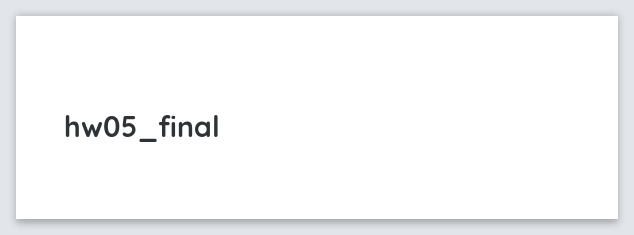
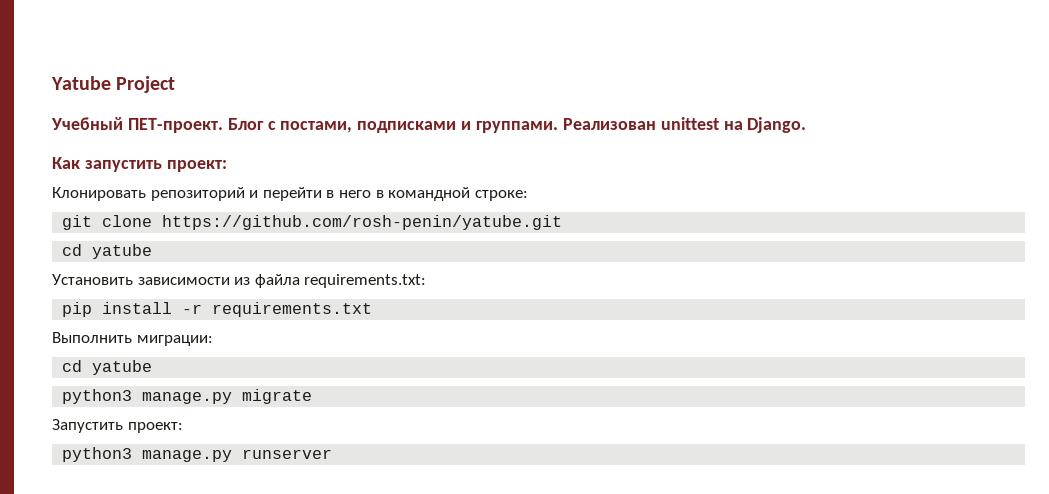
[64,115,220,142] hw05_final -> [51,76,176,93] [51,117,807,133] [52,157,227,172] [52,187,528,201] [62,215,563,230] [62,244,153,259] [52,274,427,288] [62,302,373,317] [52,332,213,346] [62,360,153,375] [62,389,313,404] [52,419,183,433] [62,447,333,462] Yatube Project // Учебный ПЕТ-проект. Блог с постами, подписками и группами. Реализован unittest на Django. // Как запустить проект: // Клонировать репозиторий и перейти в него в командной строке: // git clone https://github.com/rosh-penin/yatube.git // cd yatube // Установить зависимости из файла requirements.txt: // pip install -r requirements.txt // Выполнить миграции: // cd yatube // python3 manage.py migrate // Запустить проект: // python3 manage.py runserver

